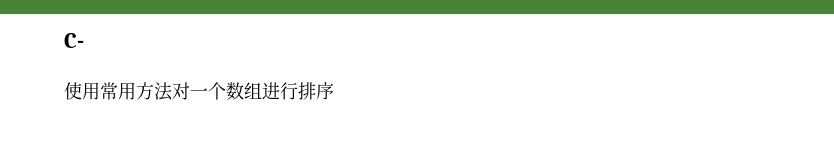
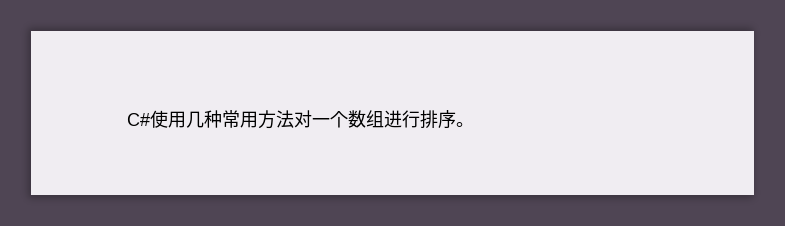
[64,33,84,48] [64,82,100,100] C- // 使用 -> [127,110,223,128] C#使用几种
(334, 91) none -> [456,122,475,127] 。

